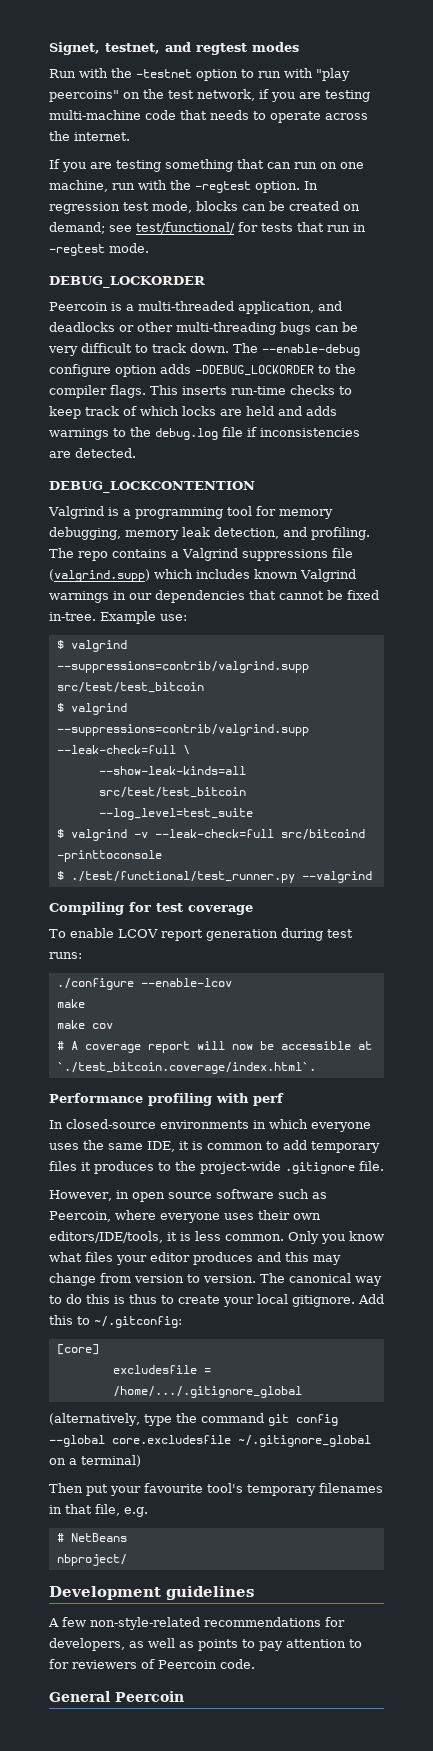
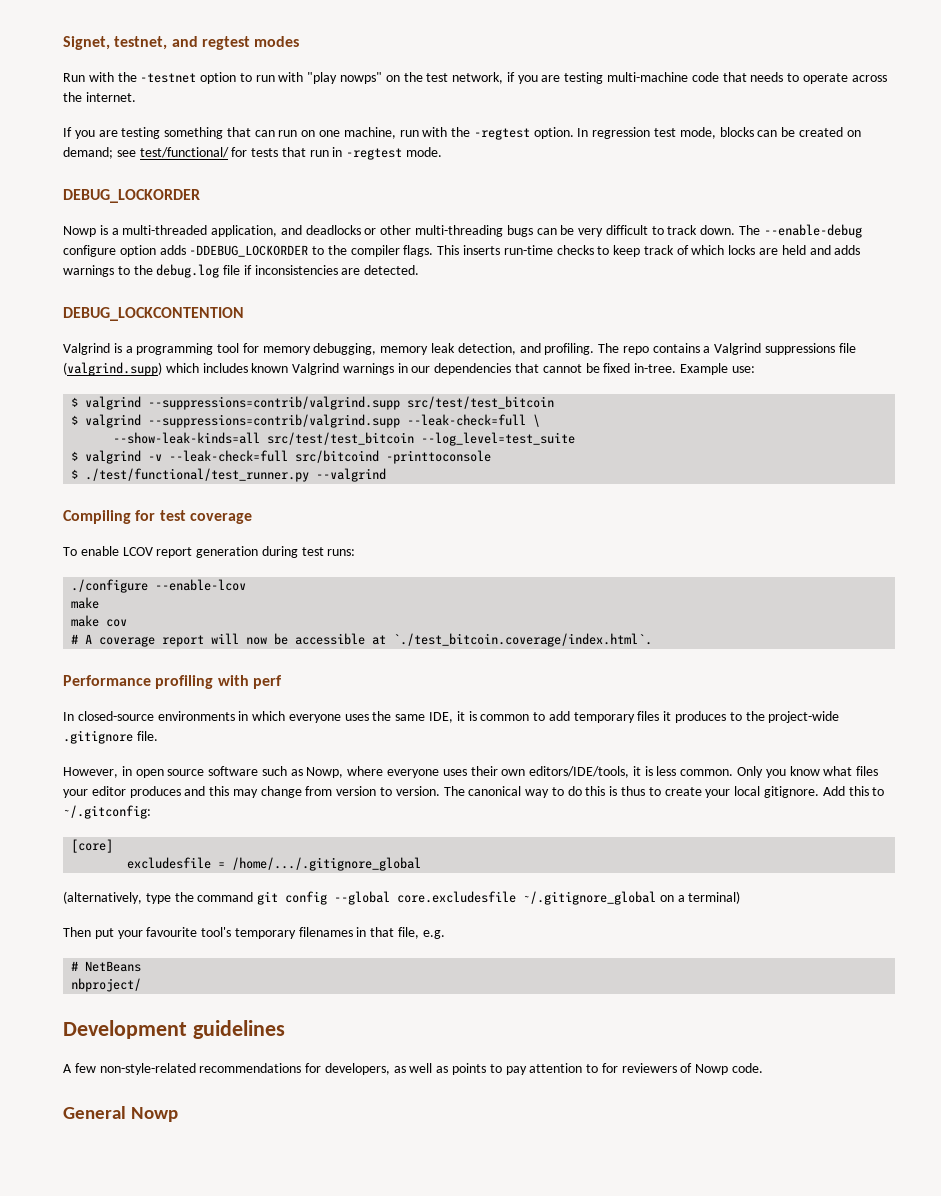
[49,90,119,102] peercoins" -> [340,72,383,84] nowps"
[49,302,108,311] Peercoin -> [63,226,96,237] Nowp
[49,1211,111,1222] Peercoin, -> [306,767,344,778] Nowp,
[158,1660,217,1669] Peercoin -> [695,1064,729,1075] Nowp
[115,1691,184,1702] Peercoin -> [131,1107,179,1122] Nowp

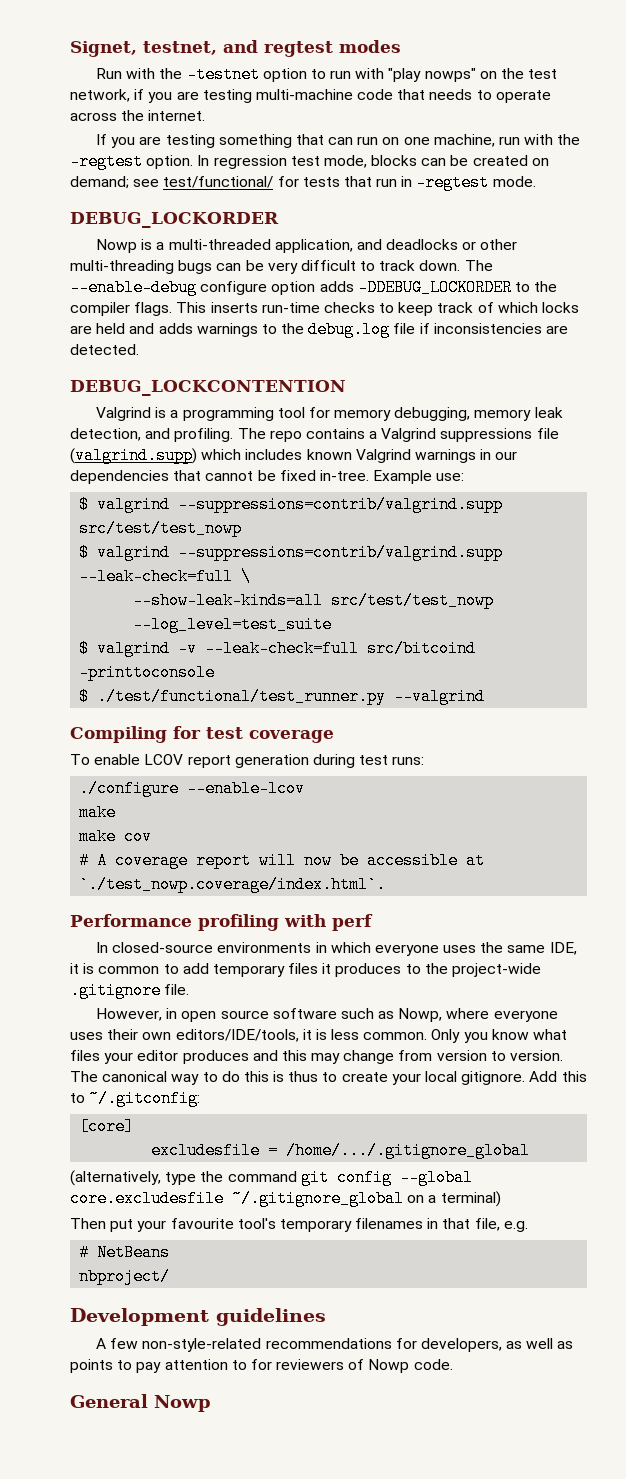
[407,396,555,409] src/test/test_bitcoin -> [79,520,243,537] src/test/test_nowp
[267,432,415,445] src/test/test_bitcoin -> [331,592,495,609] src/test/test_nowp
[393,633,653,647] `./test_bitcoin.coverage/index.html`. -> [79,876,387,893] `./test_nowp.coverage/index.html`.

